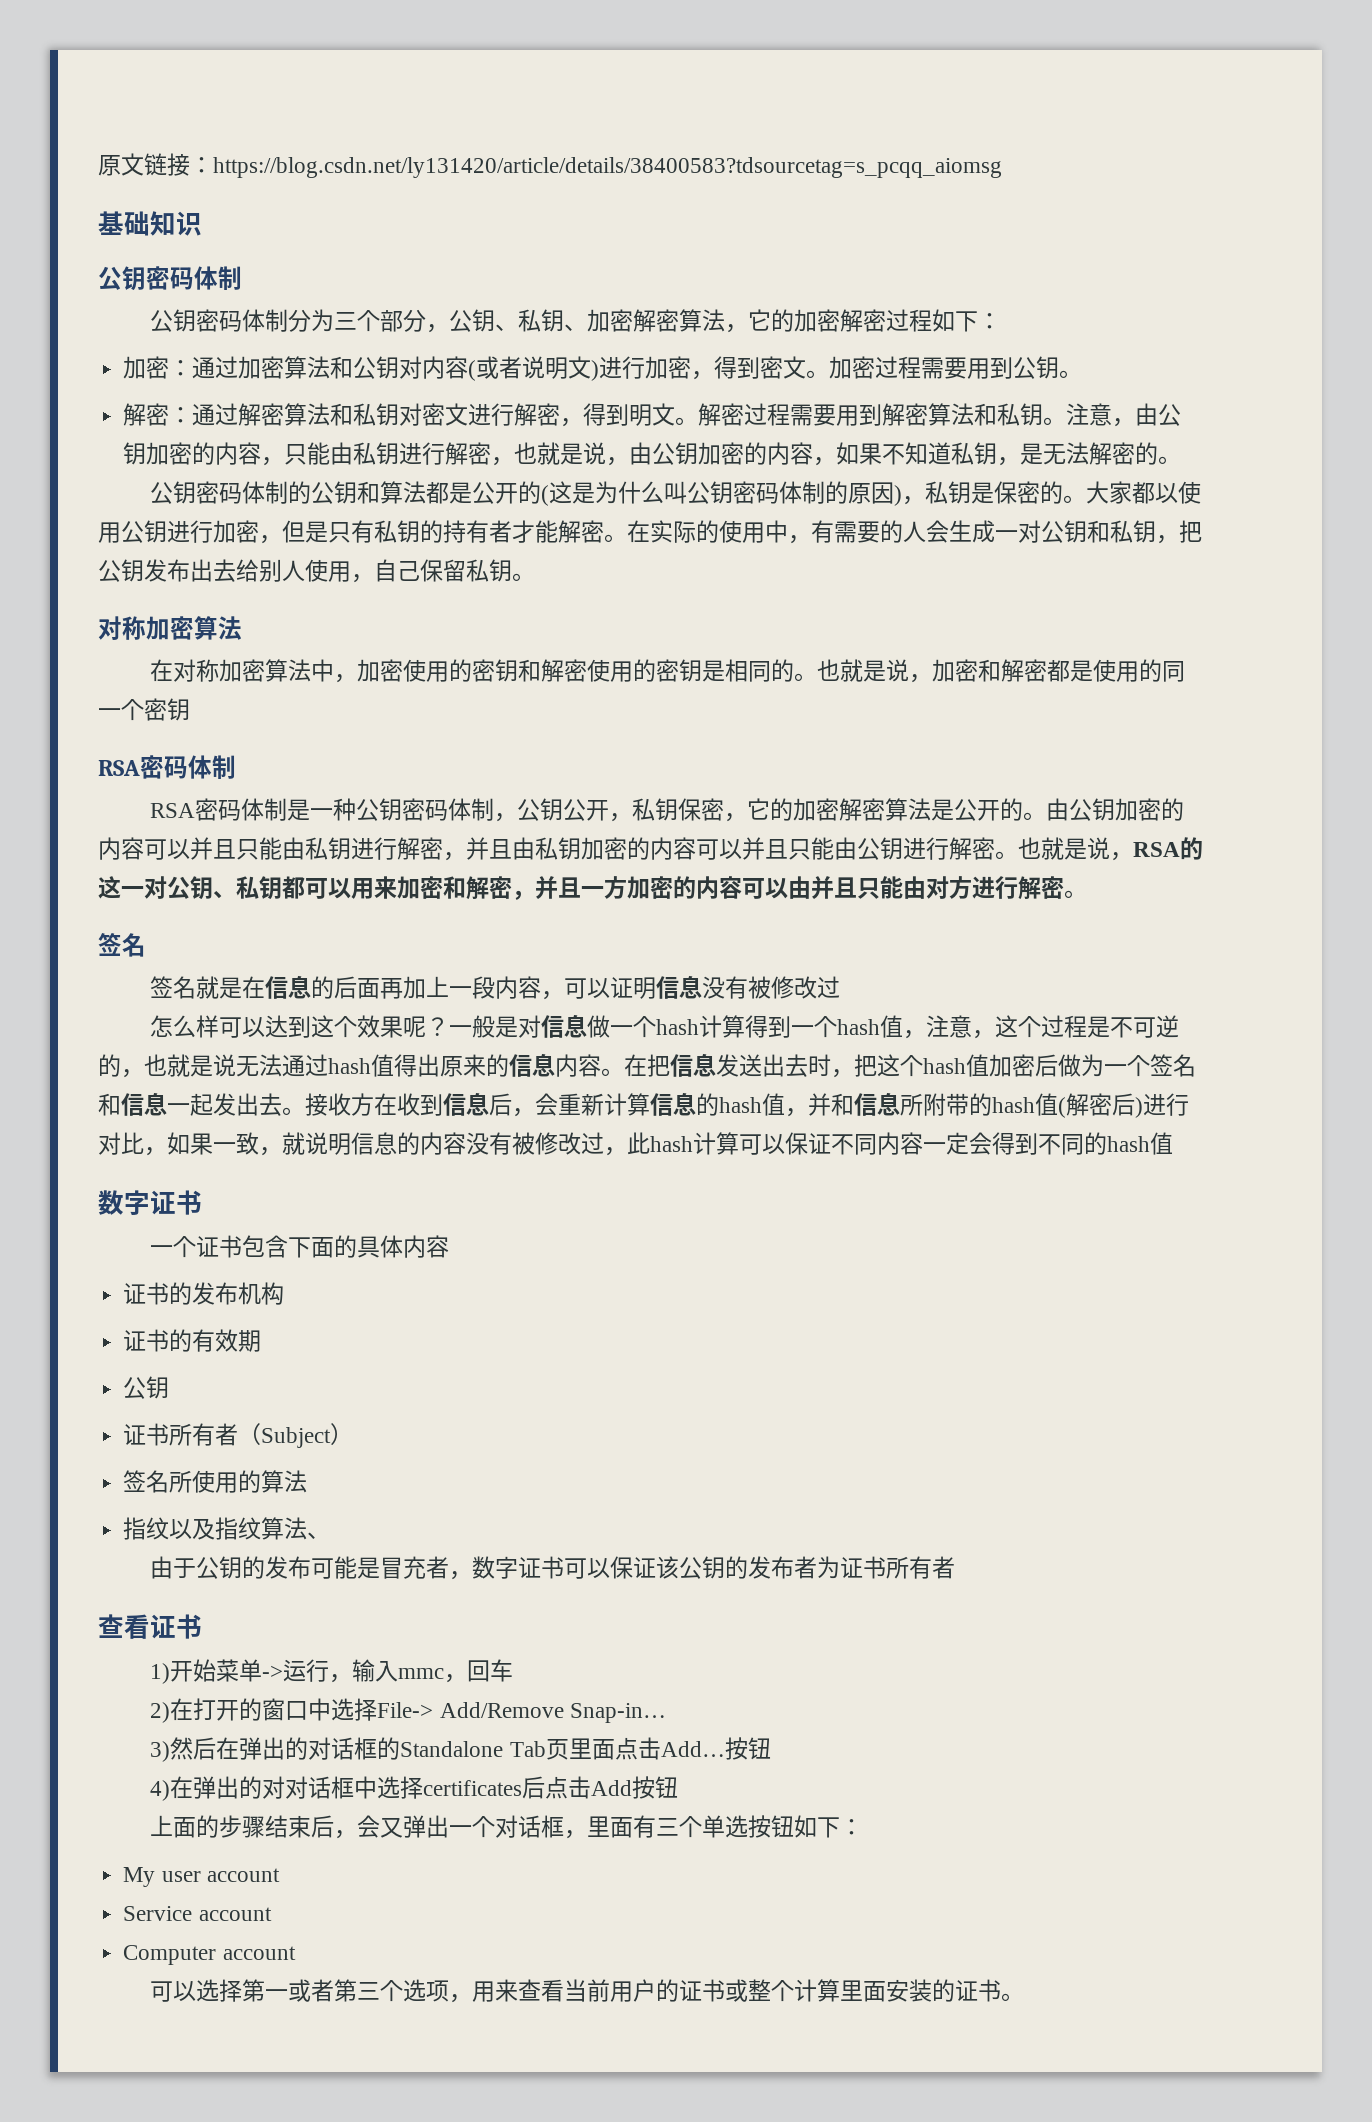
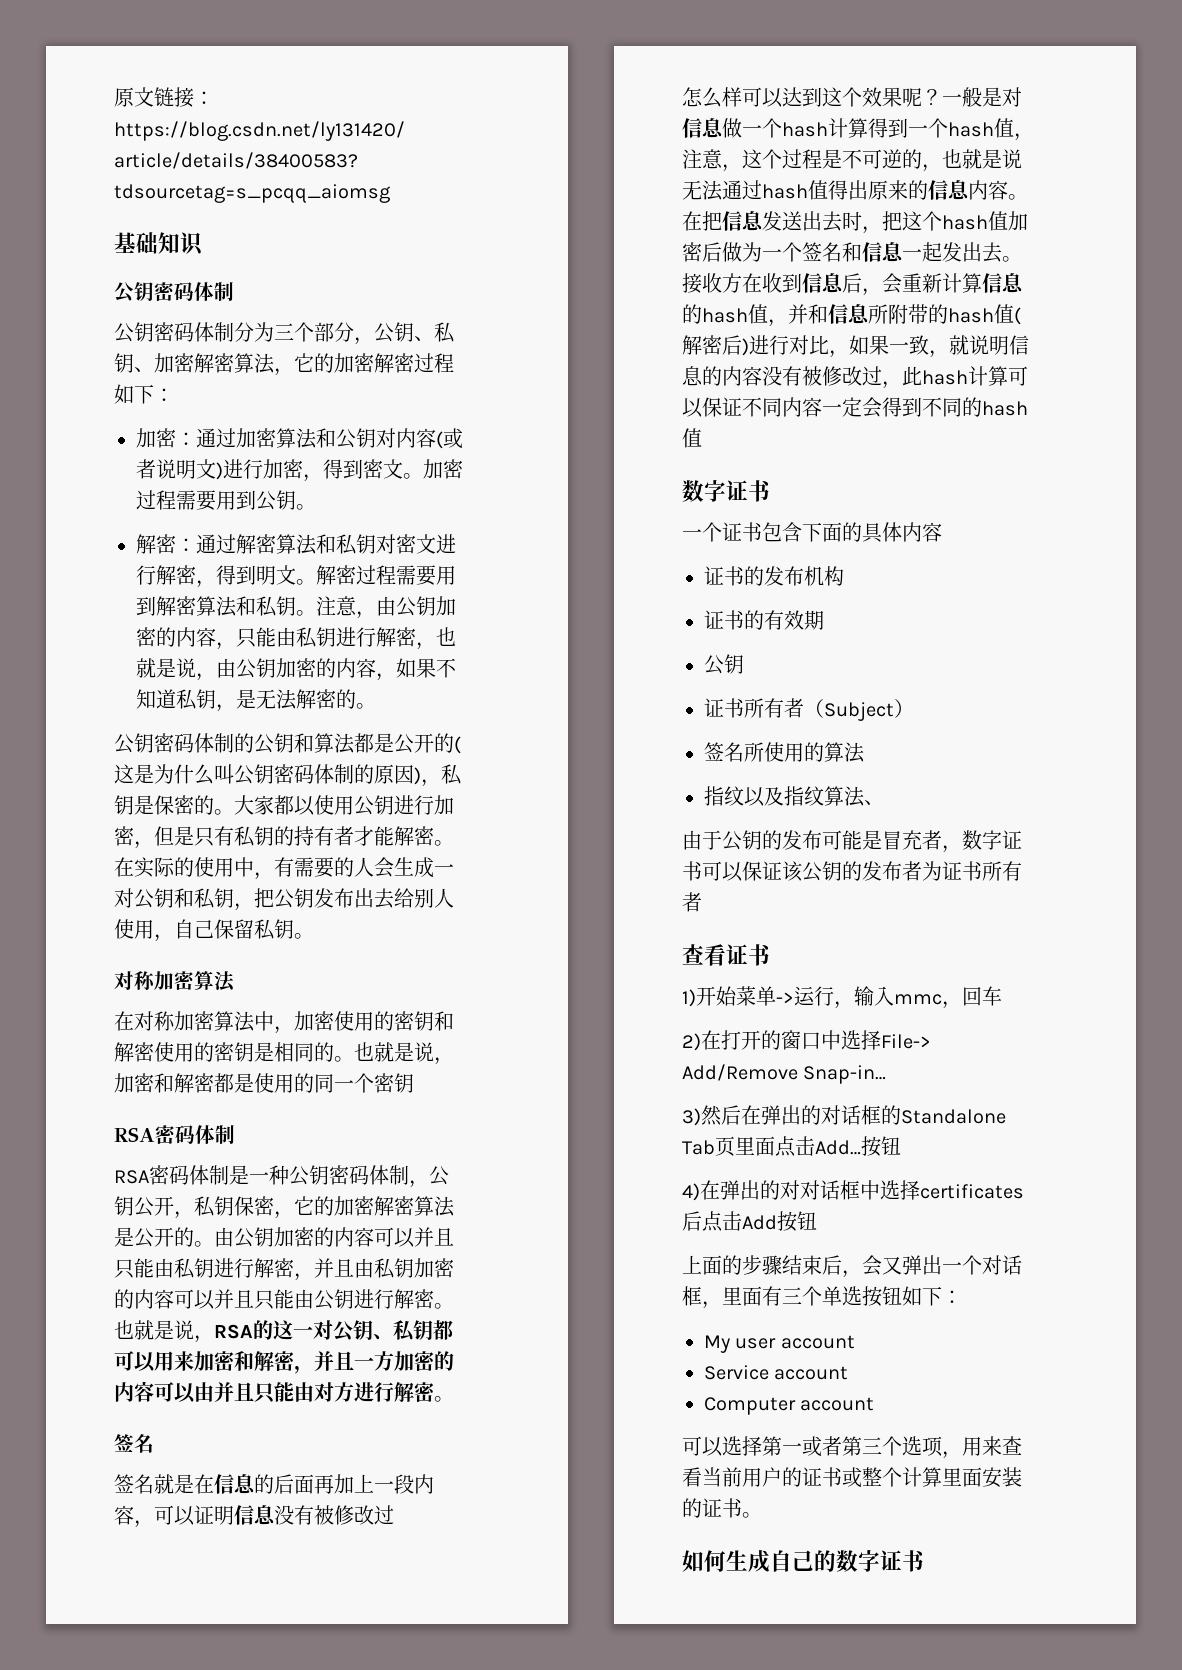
(1025, 1997) none -> [682,1550,924,1573] // 如何生成自己的数字证书

